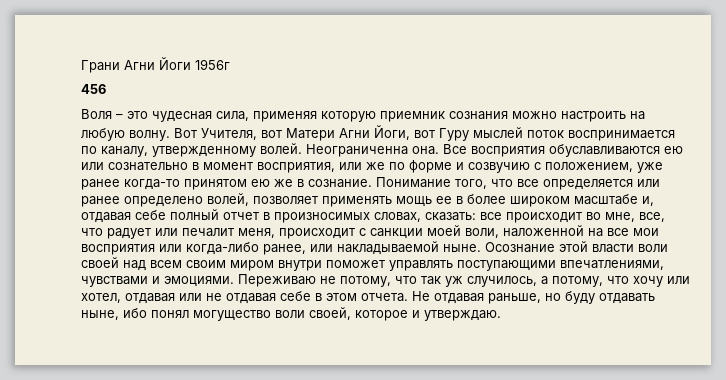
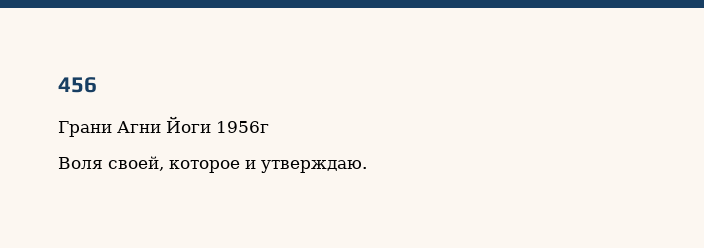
(81, 66) none -> [58,77,97,93] 456 //
[81,84,106,94] // 456 -> (269, 127) none
[116,111,645,122] [81,125,675,141] [81,143,683,157] [81,160,663,173] [81,177,660,190] [81,193,654,207] [81,209,665,223] [81,225,659,239] [81,241,668,255] [81,257,664,271] [81,274,690,287] [81,291,655,304] [81,308,305,321] – это чудесная сила, применяя которую приемник сознания можно настроить на любую волну. Вот Учителя, вот Матери Агни Йоги, вот Гуру мыслей поток воспринимается по каналу, утвержденному волей. Неограниченна она. Все восприятия обуславливаются ею или сознательно в момент восприятия, или же по форме и созвучию с положением, уже ранее когда-то принятом ею же в сознание. Понимание того, что все определяется или ранее определено волей, позволяет применять мощь ее в более широком масштабе и, отдавая себе полный отчет в произносимых словах, сказать: все происходит во мне, все, что радует или печалит меня, происходит с санкции моей воли, наложенной на все мои восприятия или когда-либо ранее, или накладываемой ныне. Осознание этой власти воли своей над всем своим миром внутри поможет управлять поступающими впечатлениями, чувствами и эмоциями. Переживаю не потому, что так уж случилось, а потому, что хочу или хотел, отдавая или не отдавая себе в этом отчета. Не отдавая раньше, но буду отдавать ныне, ибо понял могущество воли -> (103, 163) none

